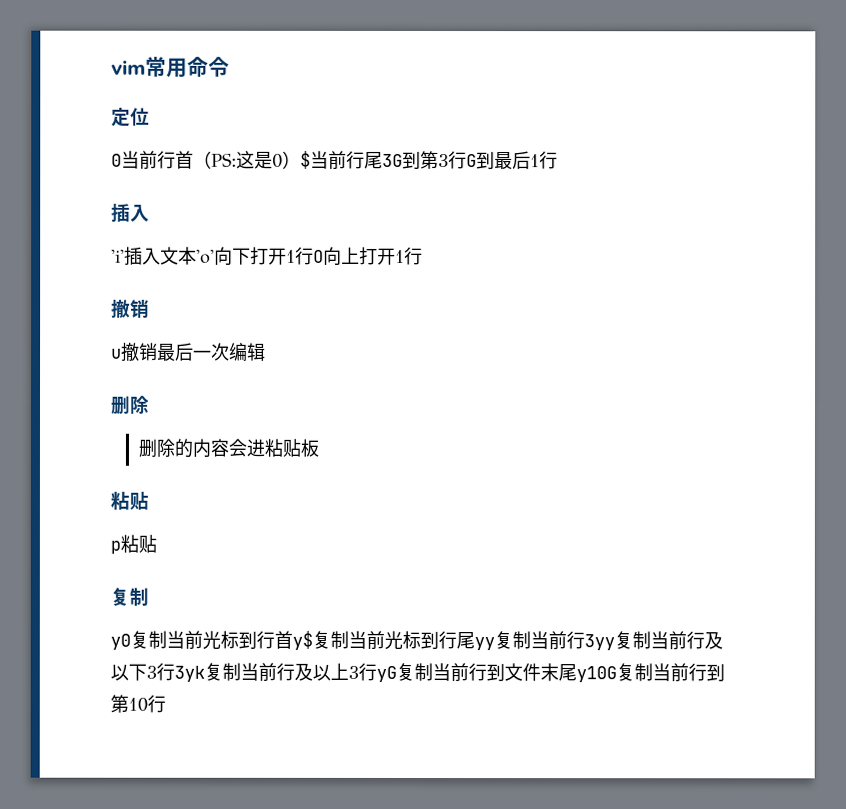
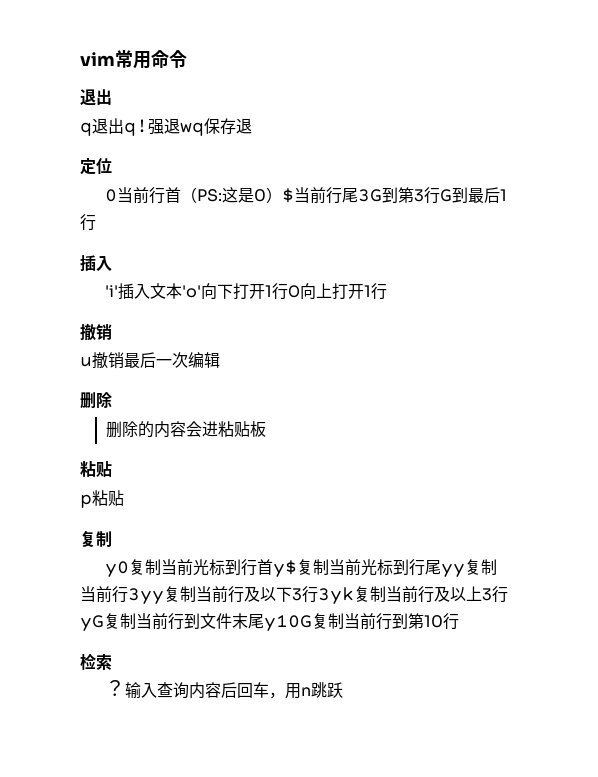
(230, 66) none -> [80,89,112,106] [80,118,252,136] // 退出 // q退出q!强退wq保存退
(166, 703) none -> [80,653,112,670] [104,680,343,699] // 检索 // ？输入查询内容后回车，用n跳跃

